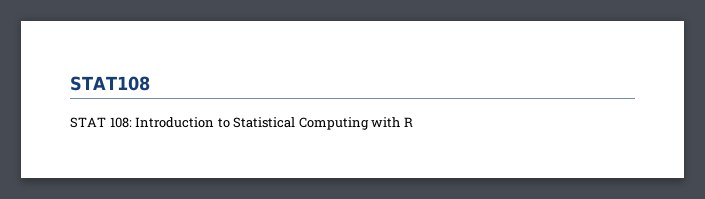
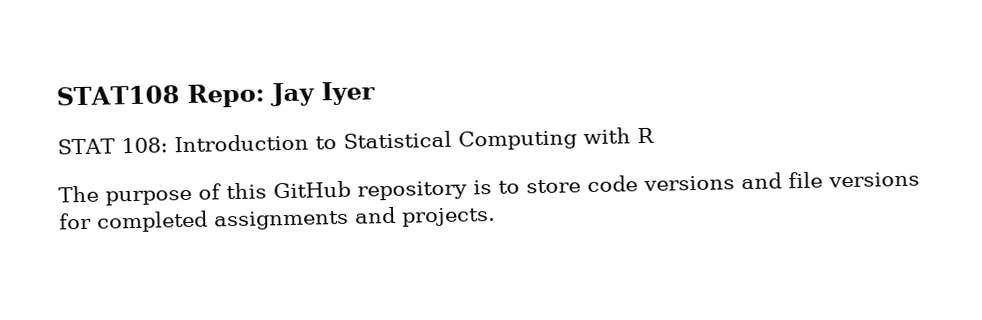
(150, 83) none -> [186,81,375,108] Repo: Jay Iyer
(413, 122) none -> [58,171,920,206] [58,206,496,233] // The purpose of this GitHub repository is to store code versions and file versions for completed assignments and projects.

